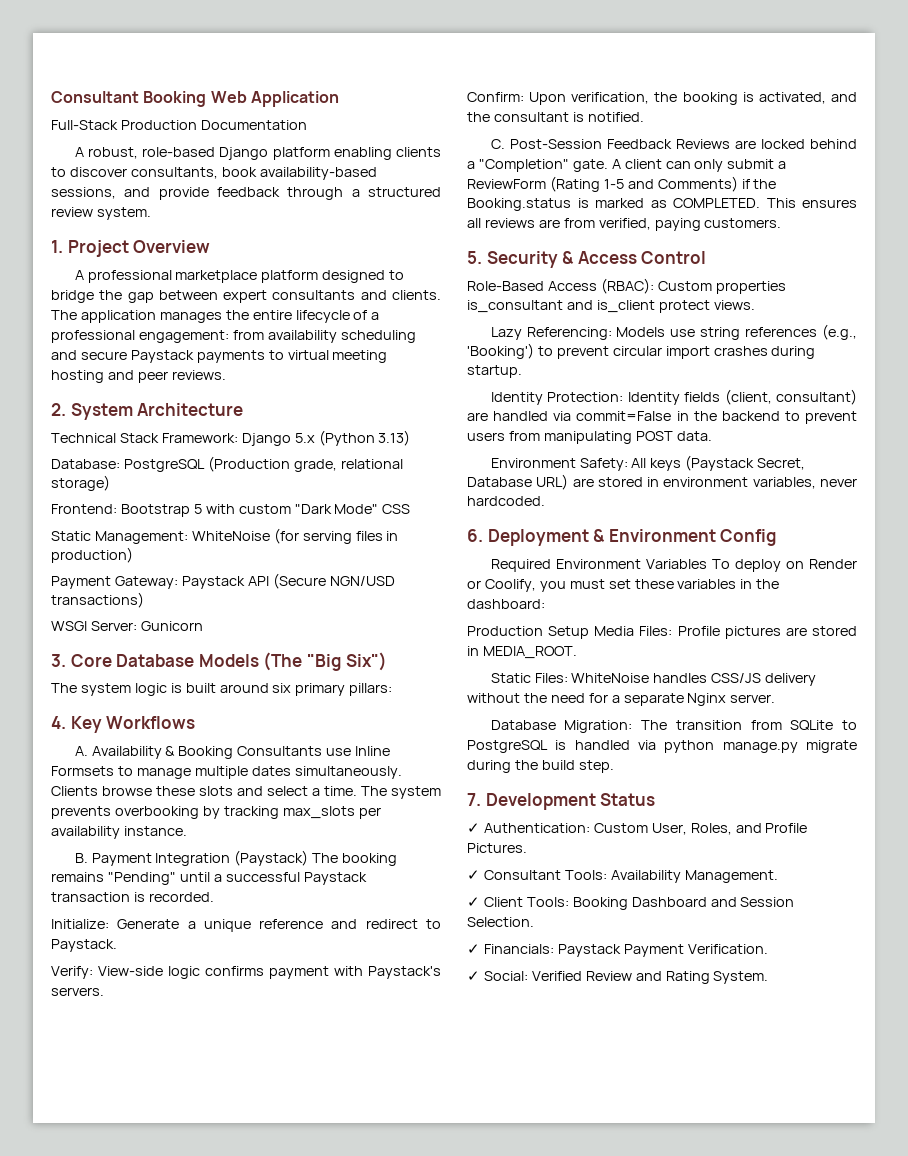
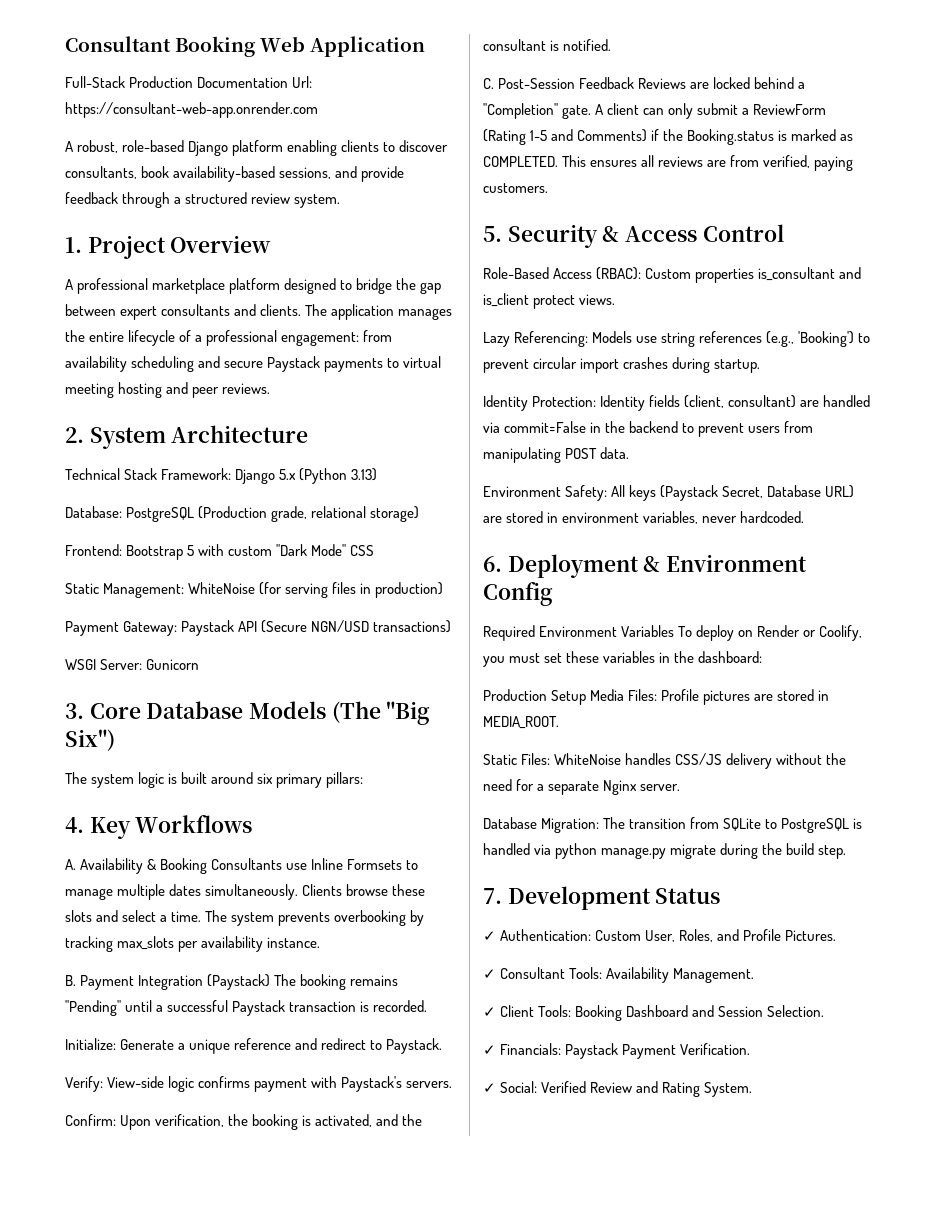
(307, 125) none -> [292,76,313,88] [65,102,318,118] Url: https://consultant-web-app.onrender.com

